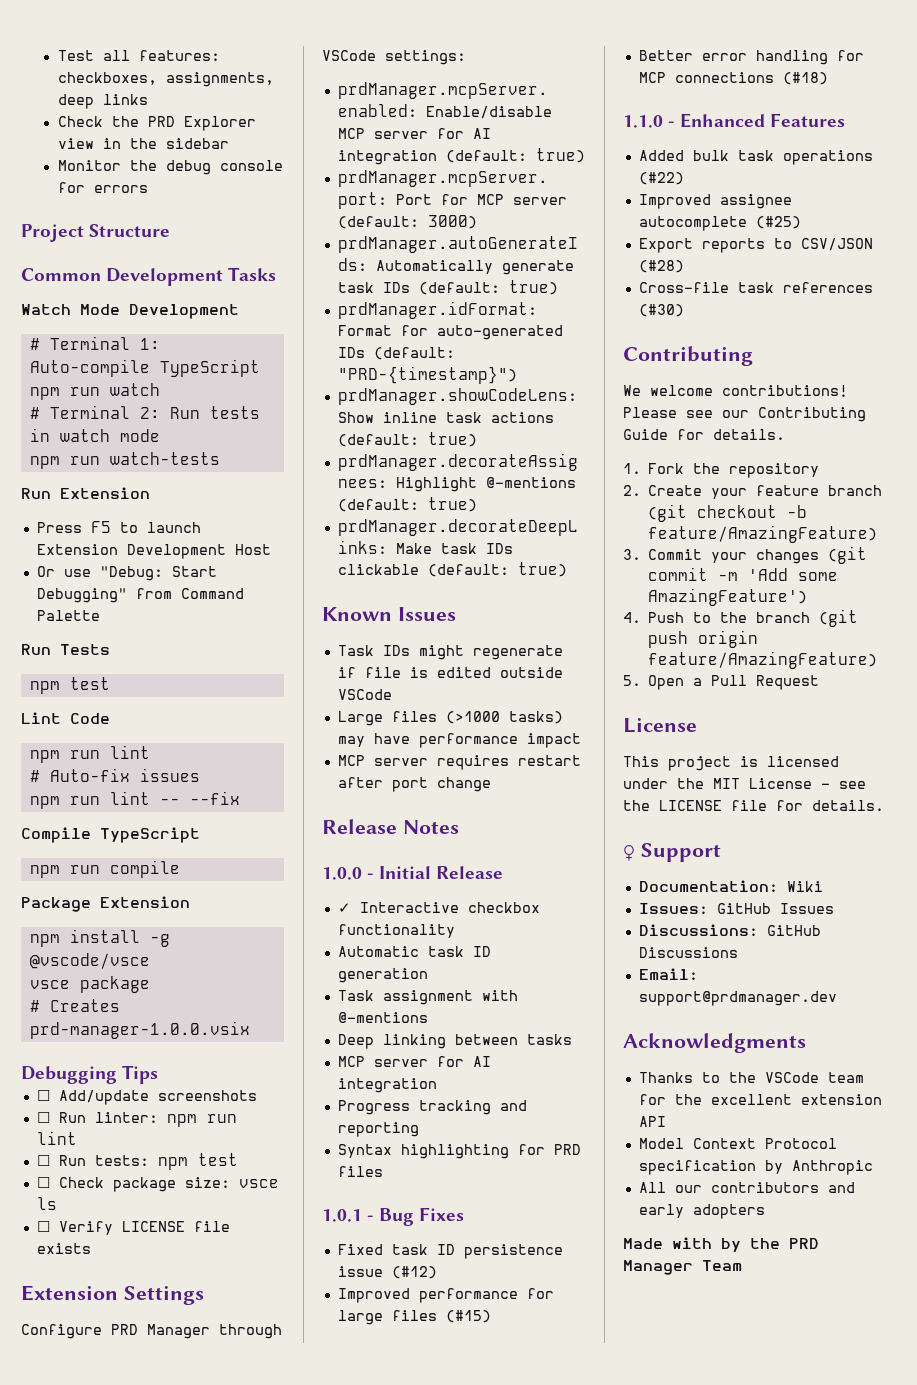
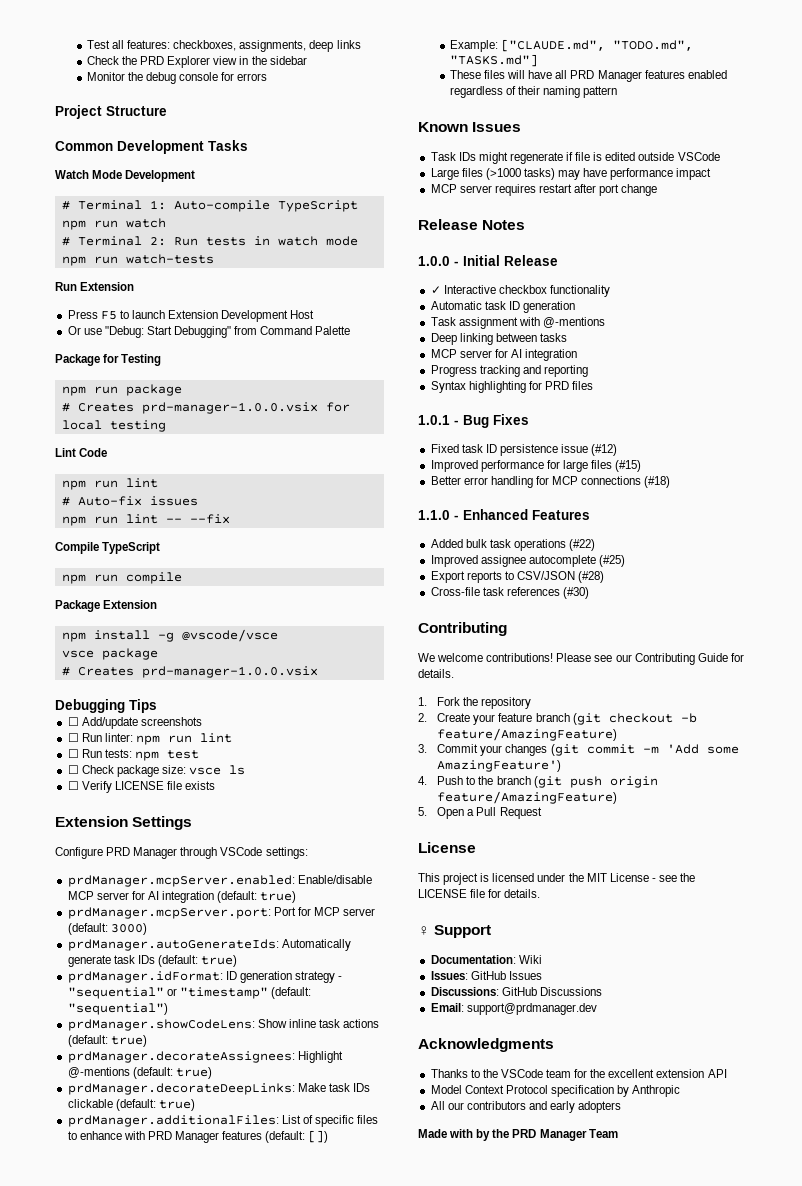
[21,644,110,655] [29,677,110,694] Run Tests // npm test -> [55,354,162,366] [61,384,182,396] [61,402,350,414] [61,420,166,432] Package for Testing // npm run package // # Creates prd-manager-1.0.0.vsix for local testing
[337,325,563,340] [337,347,455,360] [337,366,517,384] Format for auto-generated IDs (default: "PRD-{timestamp}") -> [225,971,343,983] [67,987,311,999] [67,1003,168,1015] ID generation strategy - "sequential" or "timestamp" (default: "sequential")
(567, 569) none -> [67,1115,379,1127] [67,1130,329,1143] [449,39,693,52] [449,54,538,67] [449,70,727,82] [449,86,618,98] // prdManager.additionalFiles: List of specific files to enhance with PRD Manager features (default: []) // Example: ["CLAUDE.md", "TODO.md", "TASKS.md"] // These files will have all PRD Manager features enabled regardless of their naming pattern

